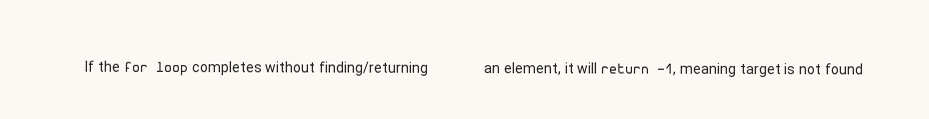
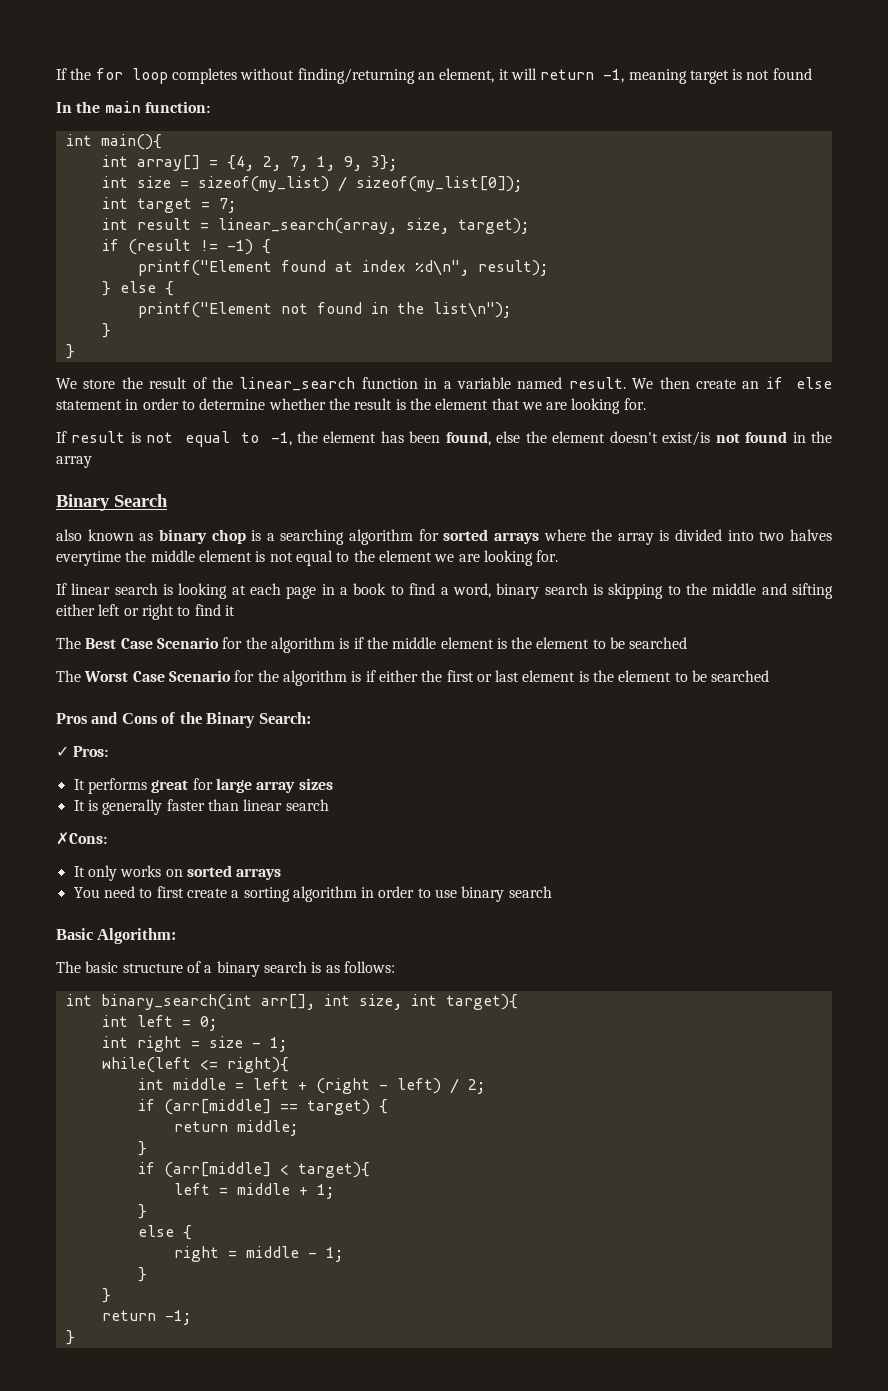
(864, 69) none -> [56,101,210,113] [65,134,162,150] [101,155,397,171] [101,176,522,192] [101,197,236,213] [101,218,529,234] [101,239,271,255] [137,260,548,276] [101,281,174,296] [137,302,511,318] [101,323,111,338] [65,344,75,359] [56,377,832,391] [56,398,646,414] [56,431,832,447] [56,456,92,468] [56,494,168,511] [56,529,833,545] [56,550,559,566] [56,583,833,599] [56,604,235,620] [56,637,688,653] [56,670,770,686] [56,712,312,728] [56,746,109,757] [73,778,333,794] [73,799,329,815] [56,832,107,845] [73,865,282,881] [73,886,552,902] [56,928,178,944] [56,961,395,977] [65,994,518,1010] [101,1015,217,1031] [101,1036,287,1052] [101,1057,289,1073] [137,1078,485,1094] [137,1099,388,1115] [173,1120,298,1136] [137,1141,147,1156] [137,1162,370,1178] [173,1183,334,1199] [137,1204,147,1219] [137,1225,192,1240] [173,1246,343,1262] [137,1267,147,1282] [101,1288,111,1303] [101,1310,191,1325] [65,1330,75,1345] // In the main function: // int main(){ // int array[] = {4, 2, 7, 1, 9, 3}; // int size = sizeof(my_list) / sizeof(my_list[0]); // int target = 7; // int result = linear_search(array, size, target); // if (result != -1) { // printf("Element found at index %d\n", result); // } else { // printf("Element not found in the list\n"); // } // } // We store the result of the linear_search function in a variable named result. We then create an if else statement in order to determine whether the result is the element that we are looking for. // If result is not equal to -1, the element has been found, else the element doesn't exist/is not found in the array // Binary Search // also known as binary chop is a searching algorithm for sorted arrays where the array is divided into two halves everytime the middle element is not equal to the element we are looking for. // If linear search is looking at each page in a book to find a word, binary search is skipping to the middle and sifting either left or right to find it // The Best Case Scenario for the algorithm is if the middle element is the element to be searched // The Worst Case Scenario for the algorithm is if either the first or last element is the element to be searched // Pros and Cons of the Binary Search: // ✓ Pros: // It performs great for large array sizes // It is generally faster than linear search // ✗Cons: // It only works on sorted arrays // You need to first create a sorting algorithm in order to use binary search // Basic Algorithm: // The basic structure of a binary search is as follows: // int binary_search(int arr[], int size, int target){ // int left = 0; // int right = size - 1; // while(left <= right){ // int middle = left + (right - left) / 2; // if (arr[middle] == target) { // return middle; // } // if (arr[middle] < target){ // left = middle + 1; // } // else { // right = middle - 1; // } // } // return -1; // }

